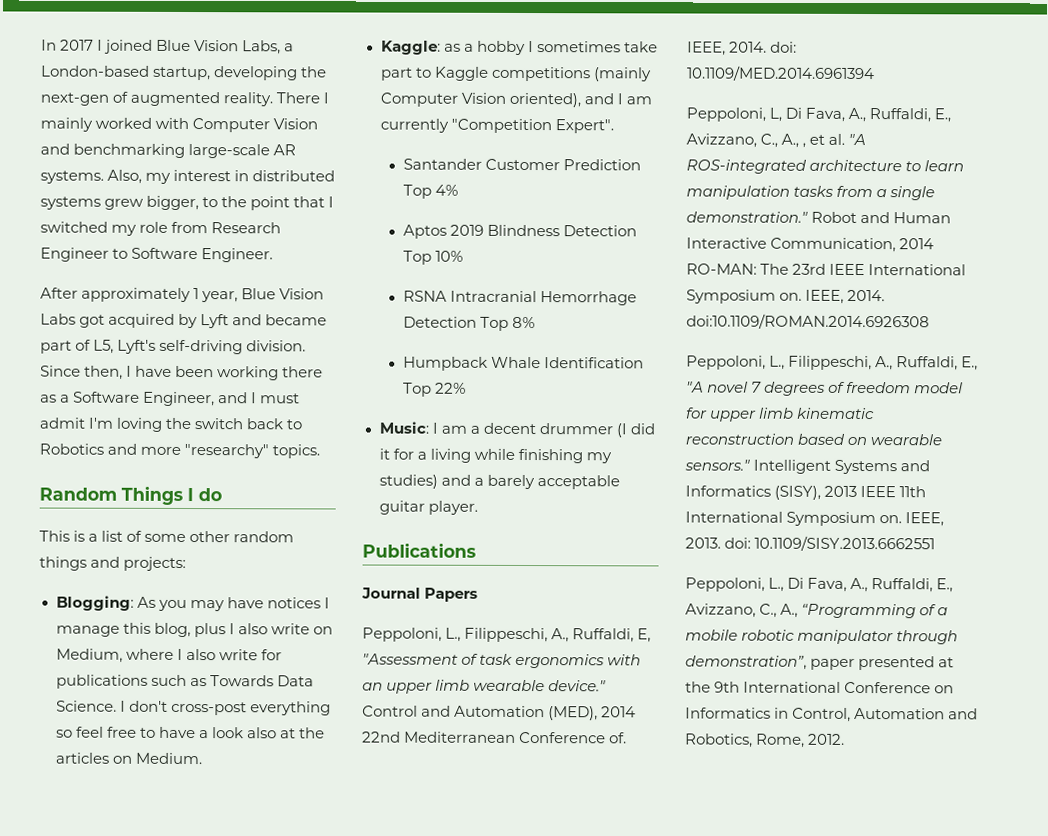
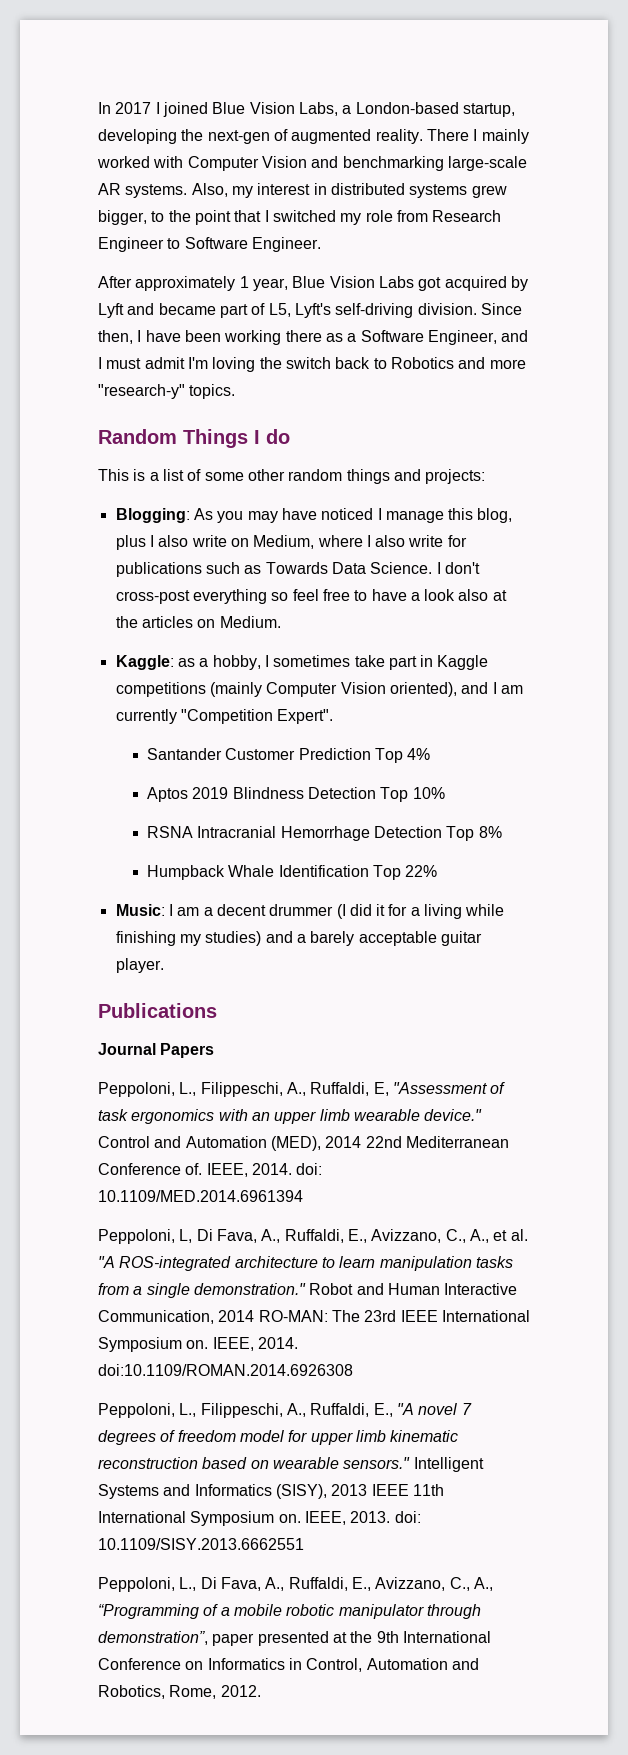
[184,443,270,459] "researchy" -> [98,384,185,399] "research-y"
[266,597,321,609] notices -> [321,508,374,520] noticed
[476,40,526,56] hobby -> [212,655,261,670] hobby,
[415,67,432,78] to -> [420,655,434,667] in
[802,142,807,148] , -> (489, 1236) none

